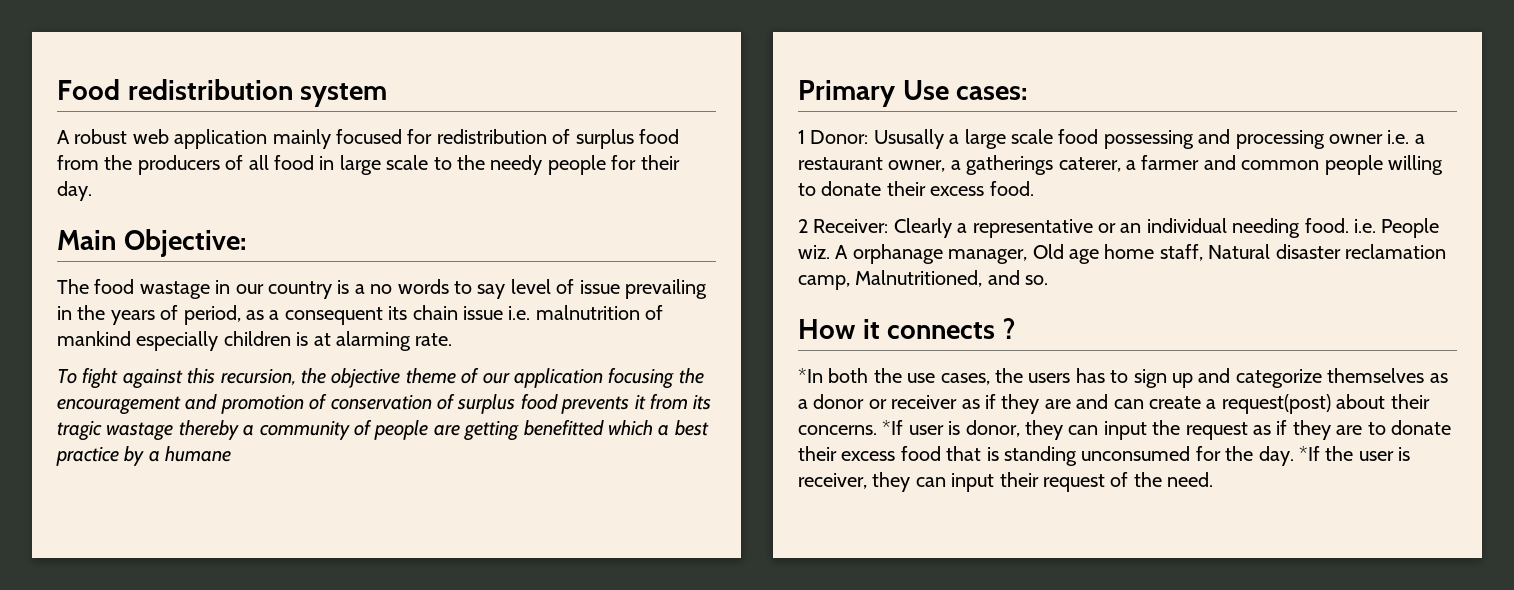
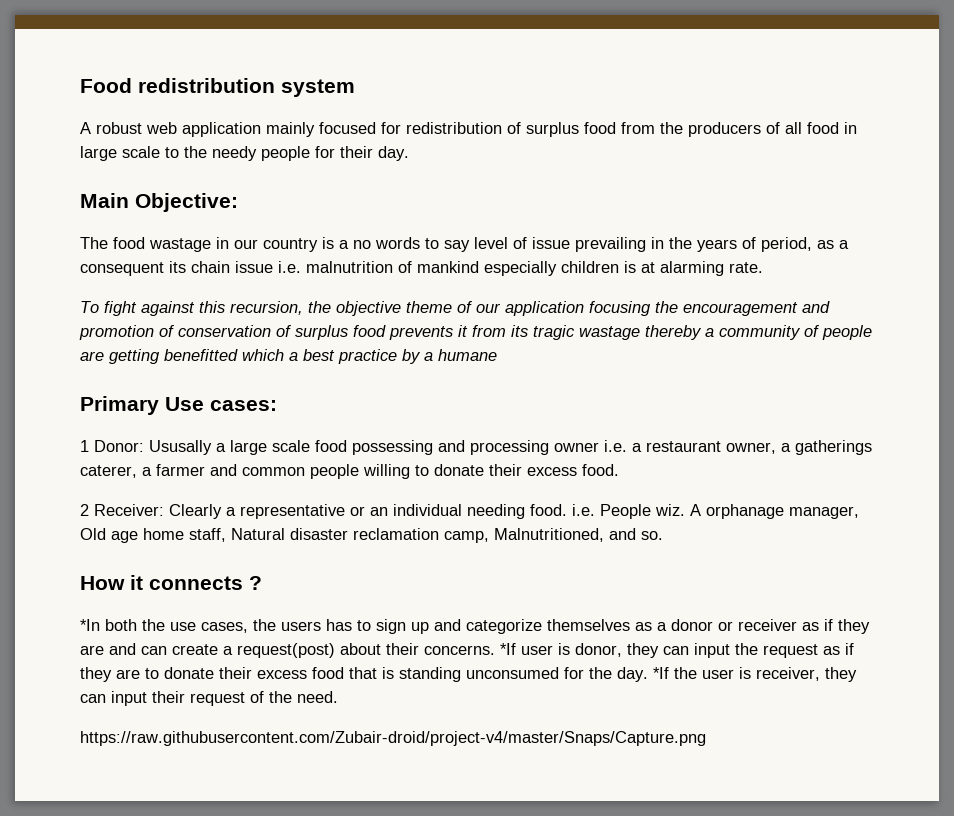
(1214, 479) none -> [80,731,706,746] // https://raw.githubusercontent.com/Zubair-droid/project-v4/master/Snaps/Capture.png

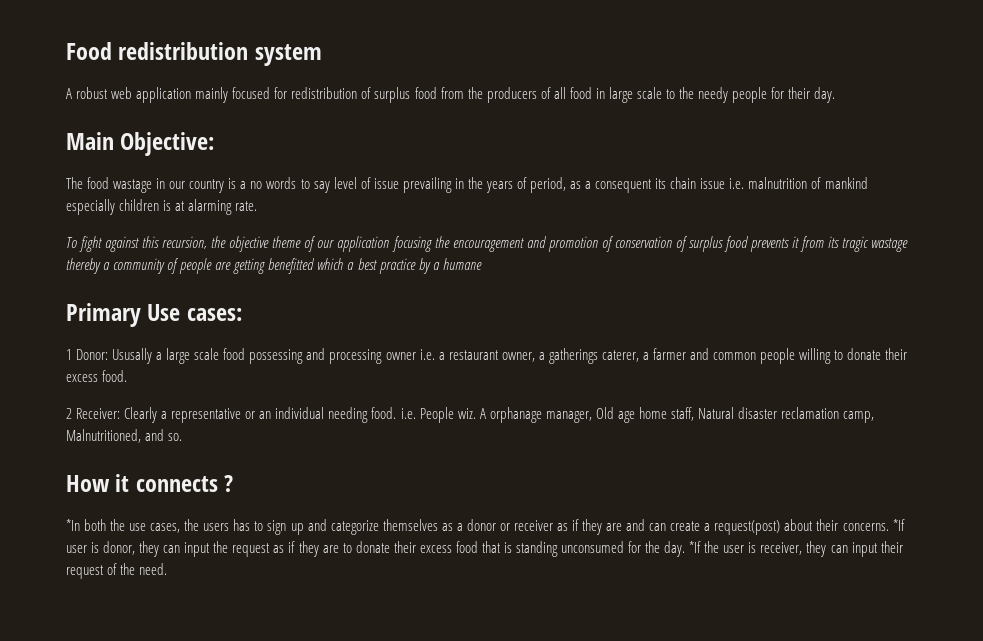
[80,731,706,746] // https://raw.githubusercontent.com/Zubair-droid/project-v4/master/Snaps/Capture.png -> (168, 569) none

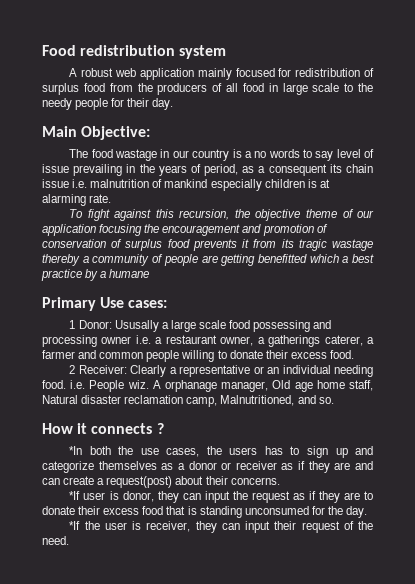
(889, 527) none -> (280, 481) //
(686, 549) none -> (368, 512) //

